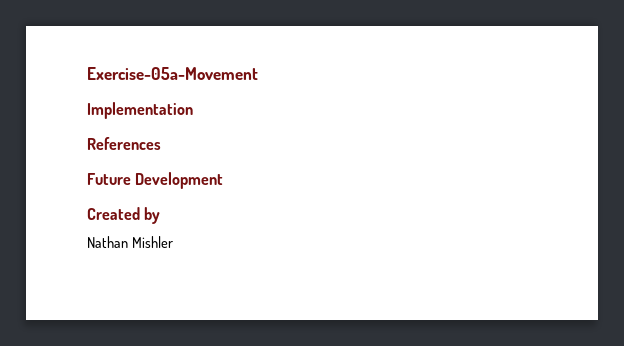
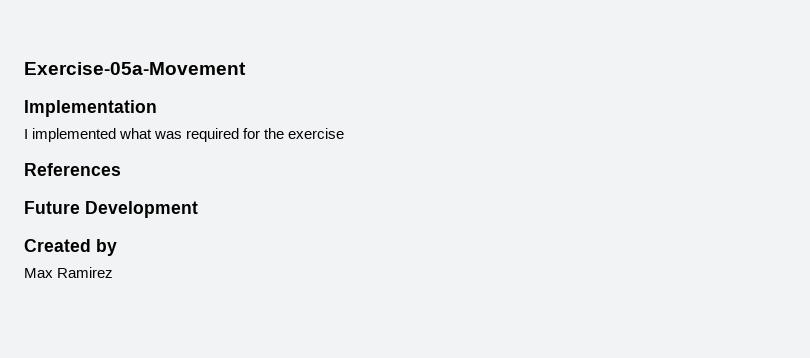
(193, 110) none -> [24,128,345,142] // I implemented what was required for the exercise
[87,236,173,248] Nathan Mishler -> [24,267,114,278] Max Ramirez

